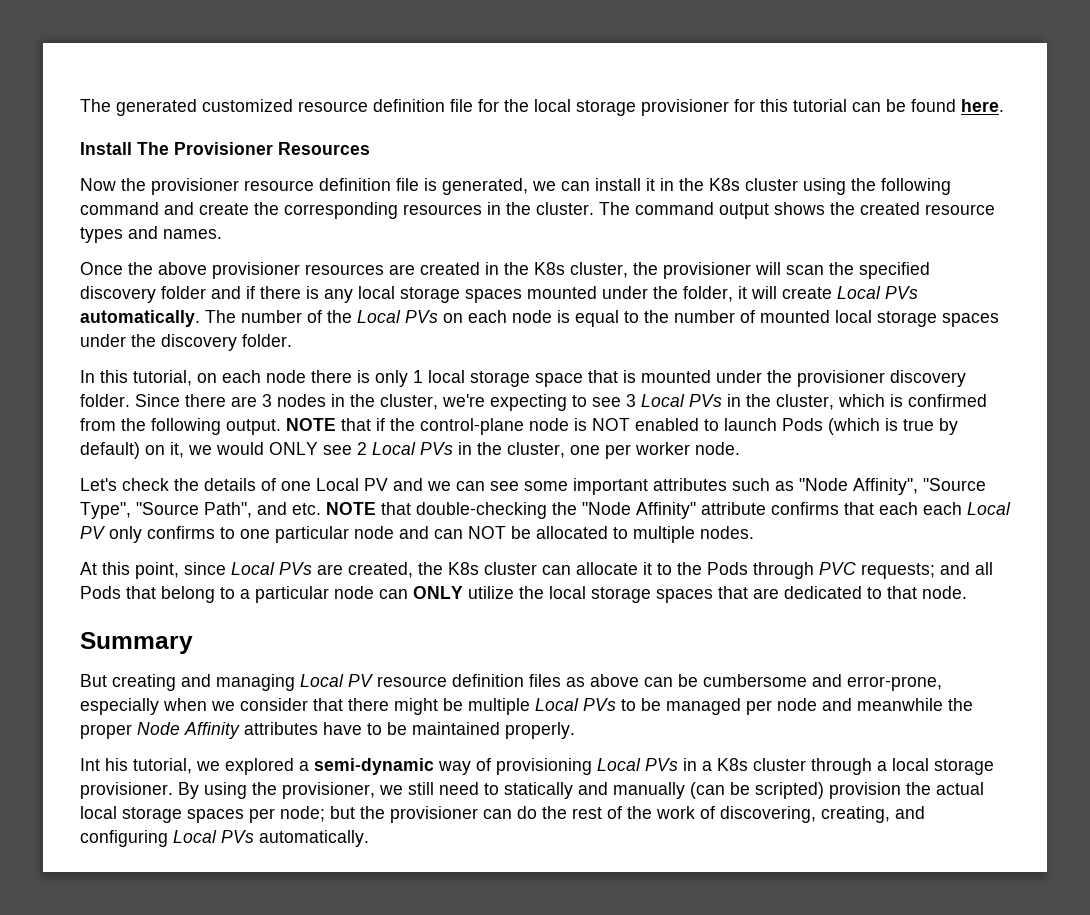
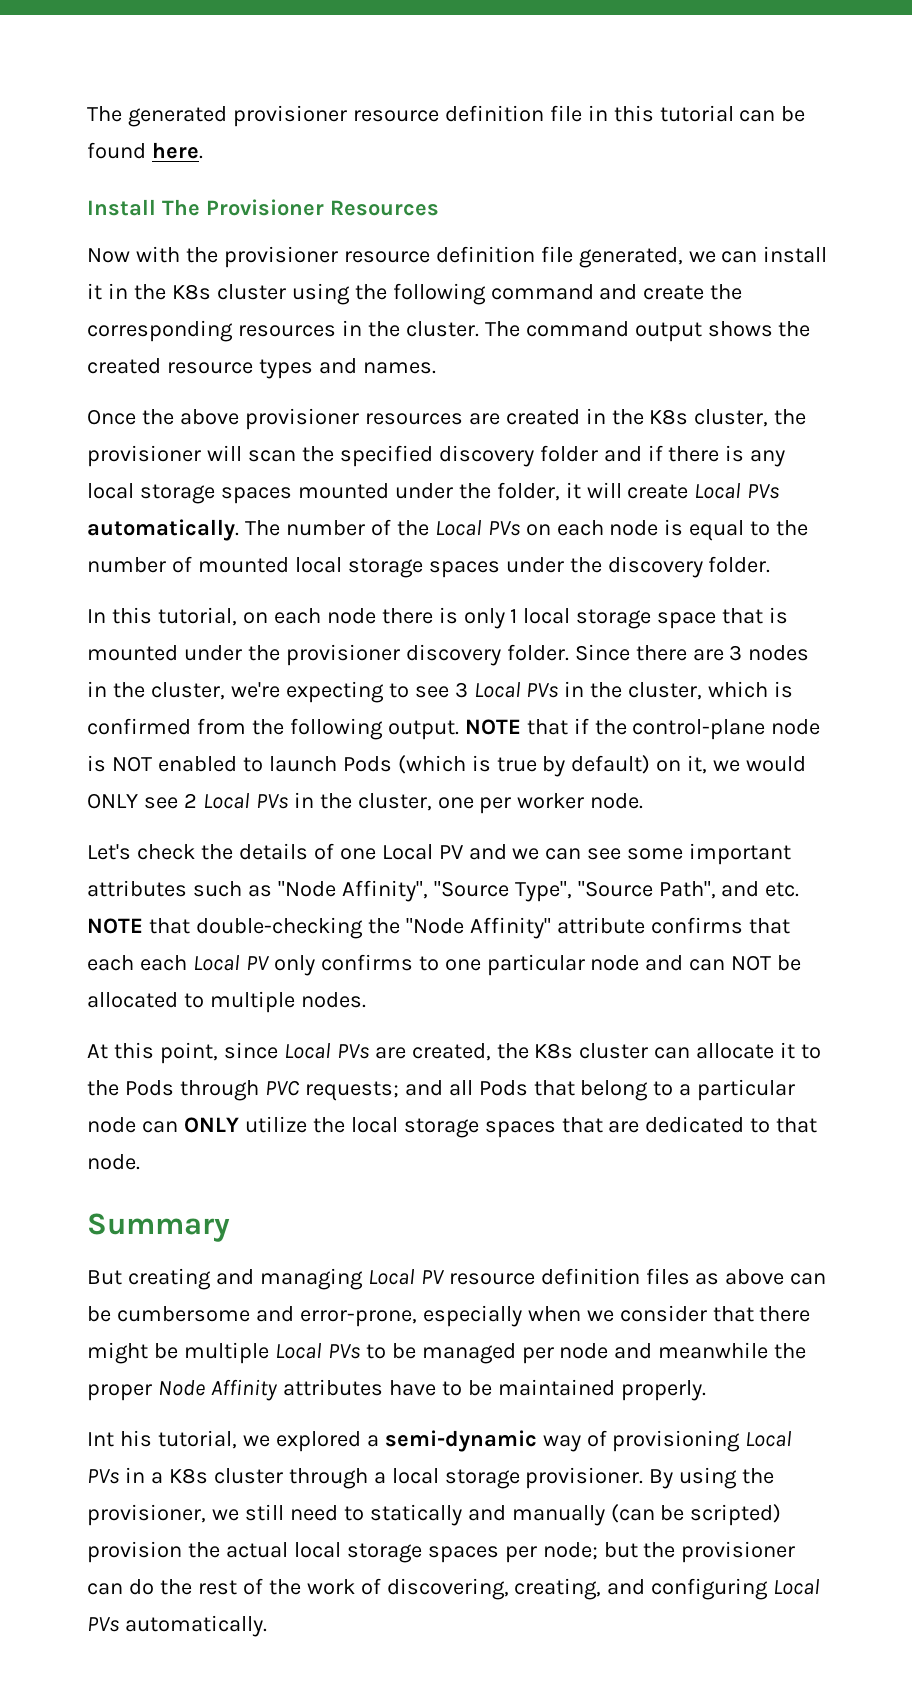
[202,99,755,116] customized resource definition file for the local storage provisioner for -> [232,105,608,127] provisioner resource definition file in
(116, 184) none -> [135,246,180,263] with
[424,178,437,191] is -> (573, 254) none

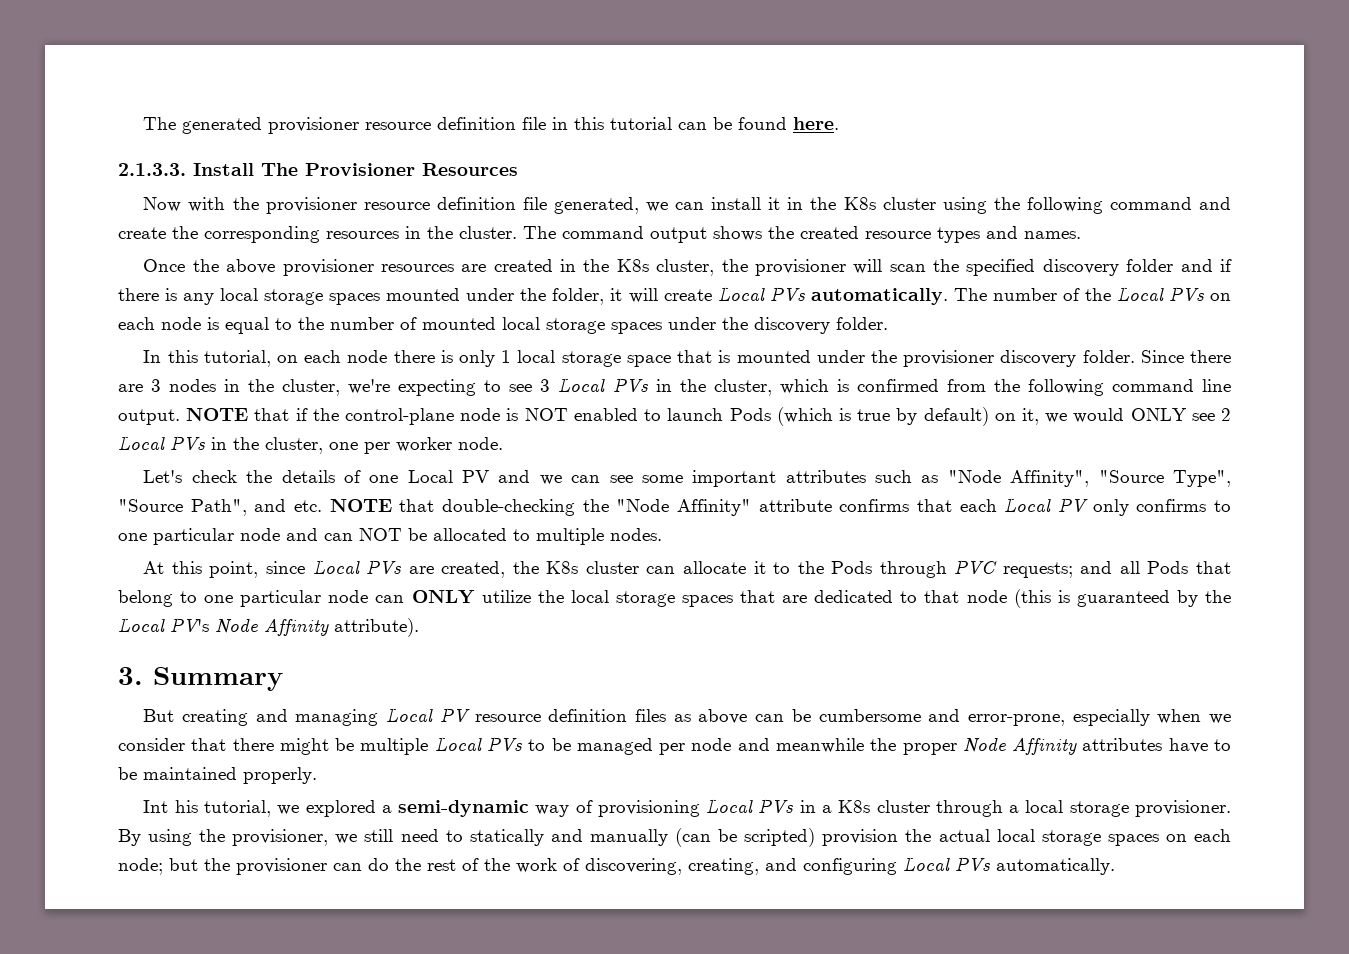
(203, 150) none -> [118,163,186,176] 2.1.3.3.
(383, 729) none -> [1111,379,1232,392] command line
[139,955,187,971] each -> (997, 505) none
[679,1084,692,1096] a -> [204,595,234,603] one
[87,1154,140,1170] node. // -> [966,589,1231,608] [118,618,419,637] [118,667,143,685] node (this is guaranteed by the Local PV's Node Affinity attribute). // 3.
[504,1546,537,1563] per -> [1165,829,1231,842] on each

